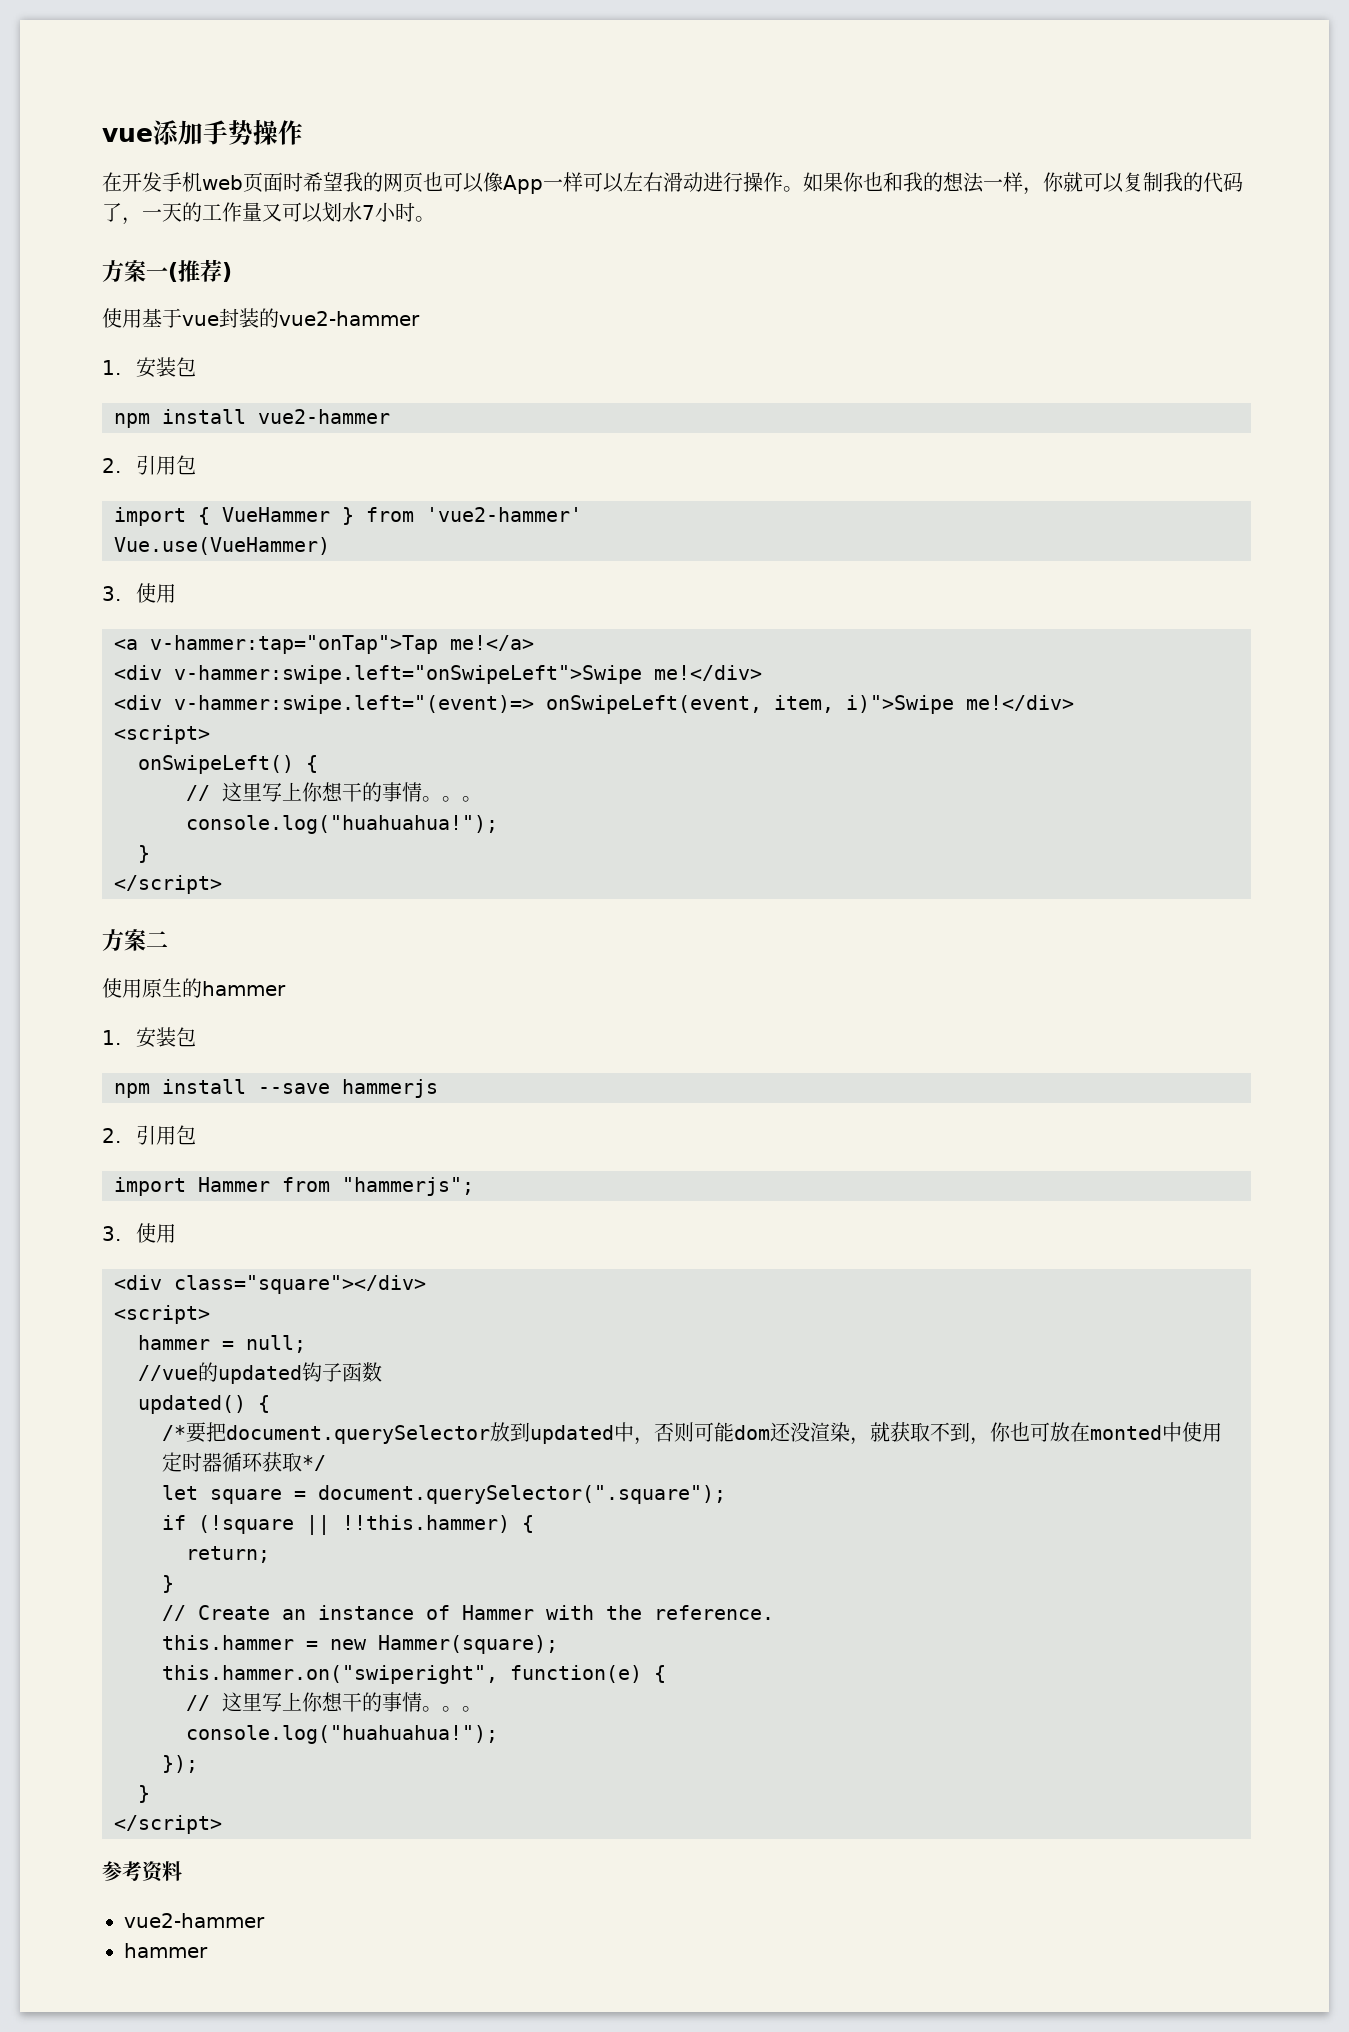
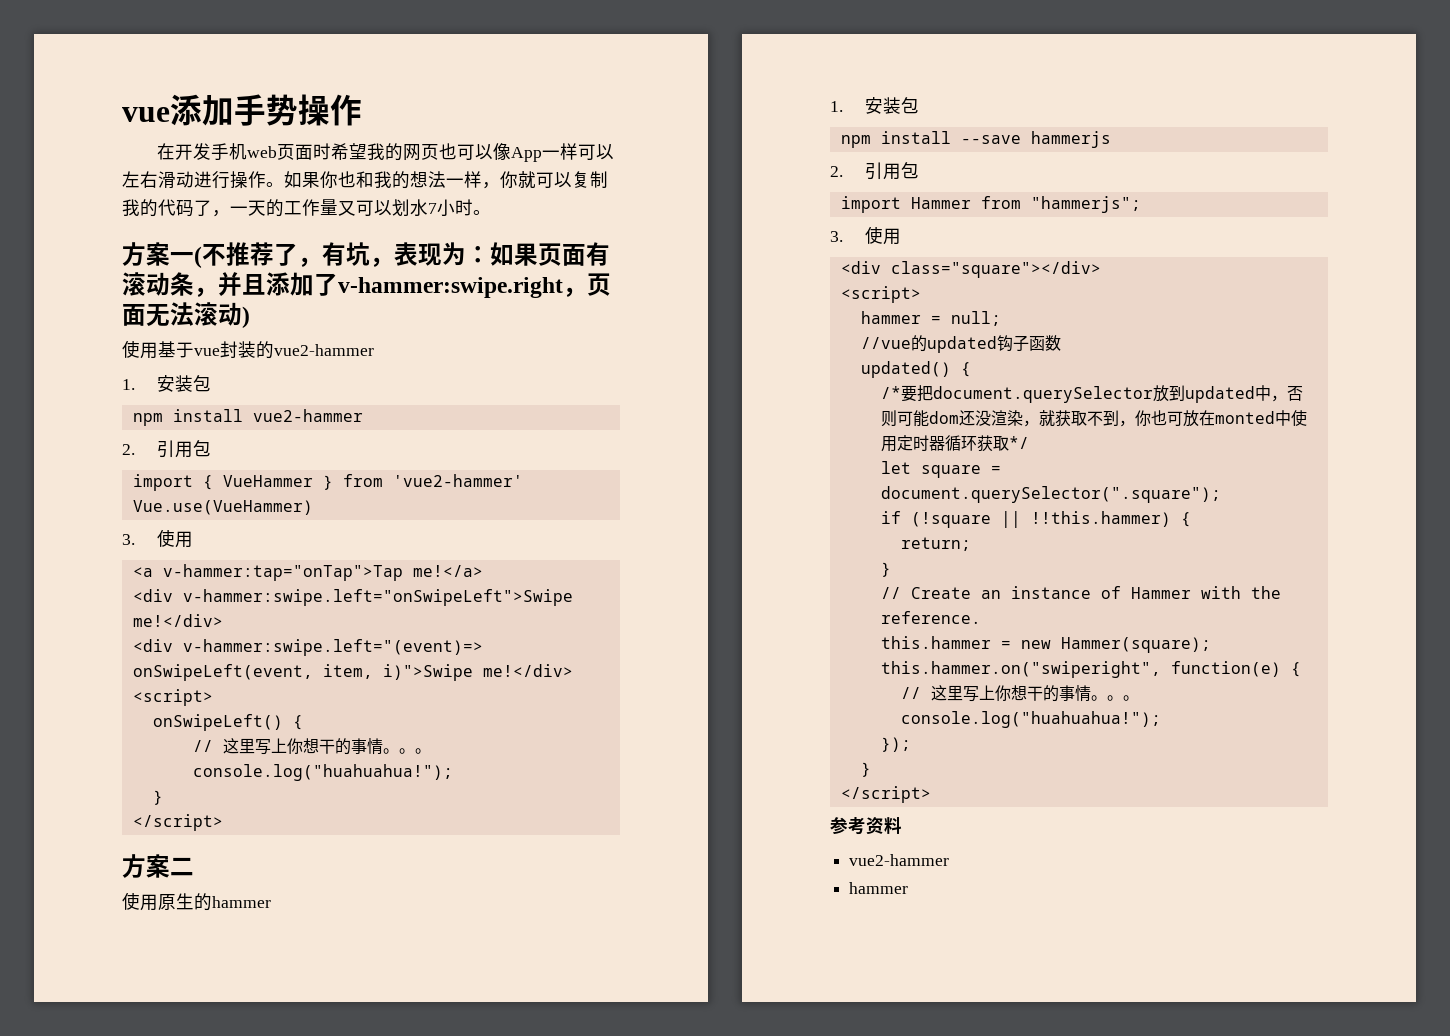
[178,259,222,282] 推荐 -> [202,242,610,267] [122,272,611,298] [122,302,242,326] 不推荐了，有坑，表现为：如果页面有滚动条，并且添加了v-hammer:swipe.right，页面无法滚动

